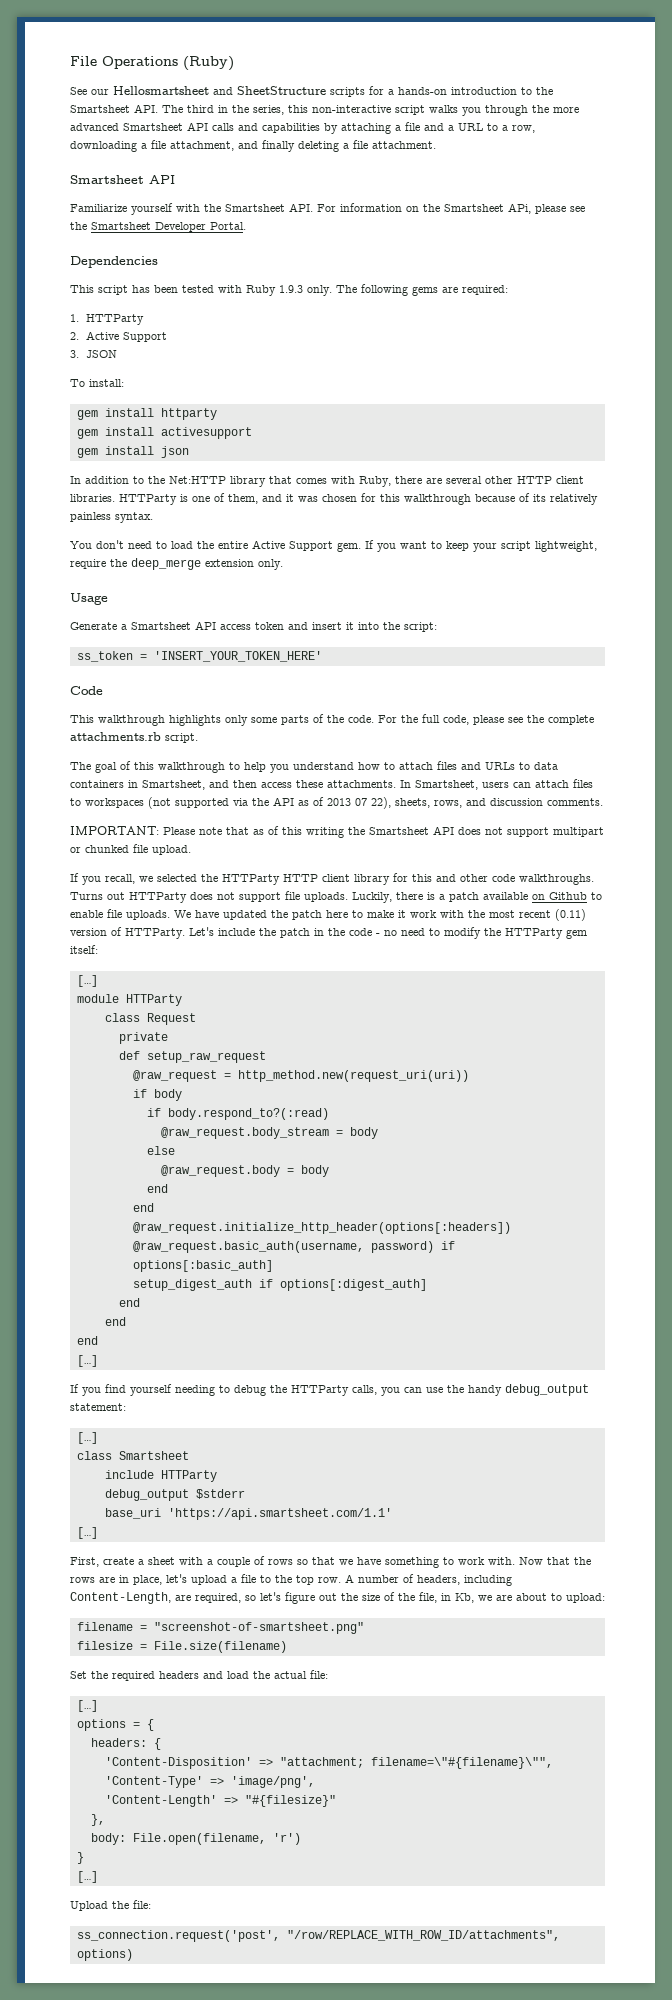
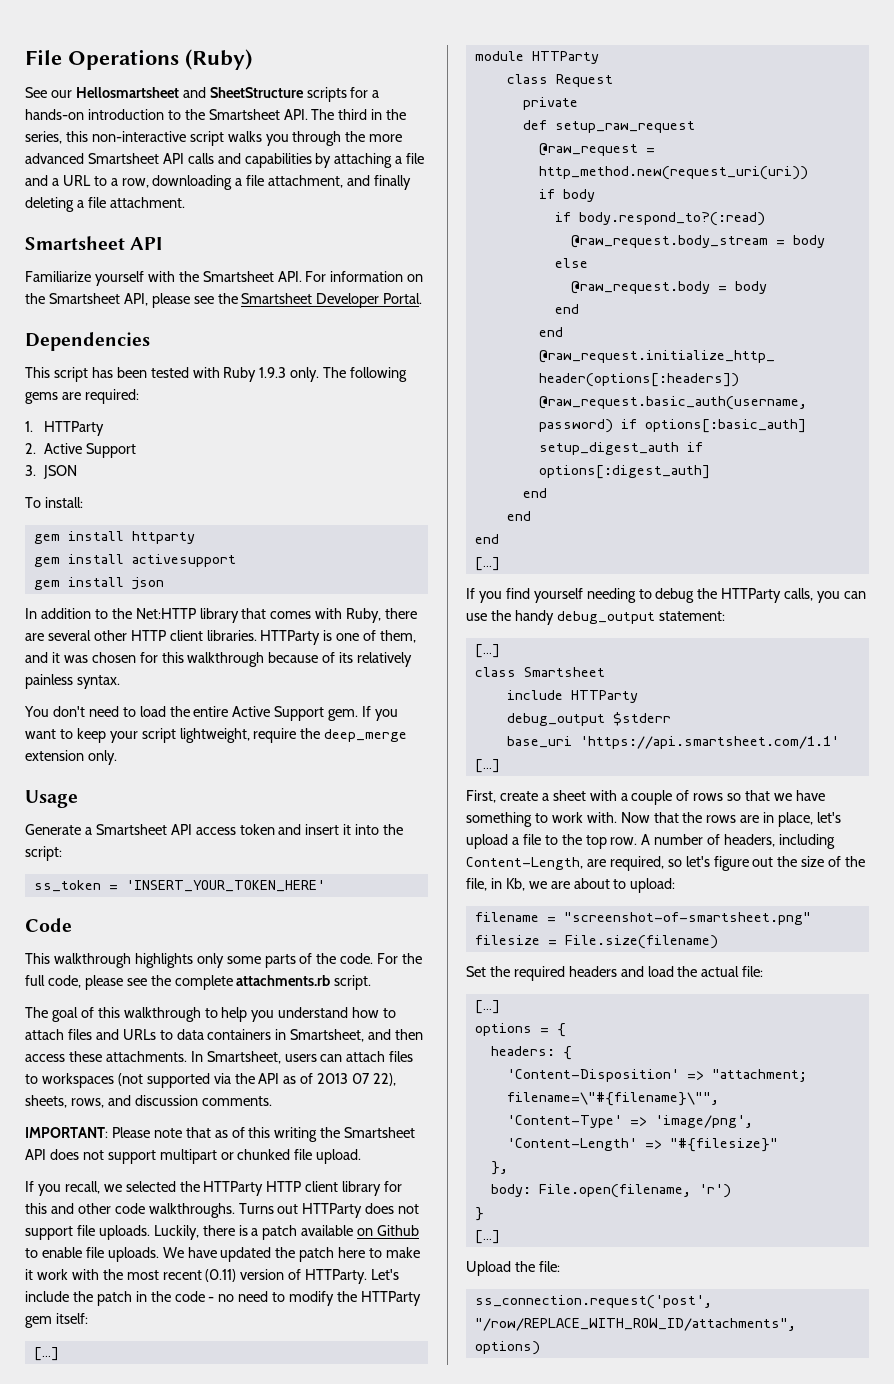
[508,203,531,214] APi, -> [123,293,148,306] API,

